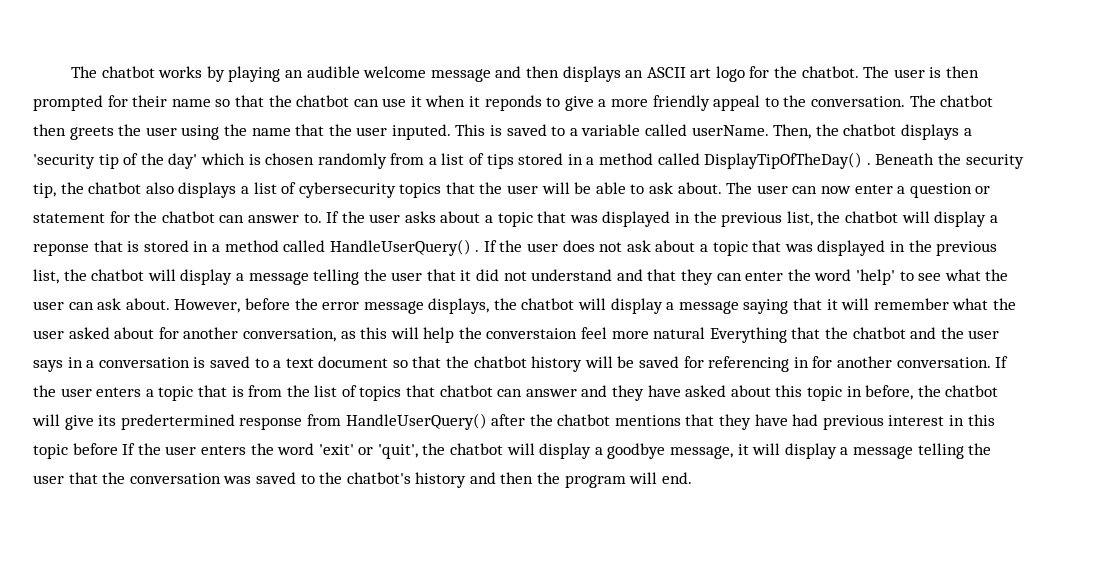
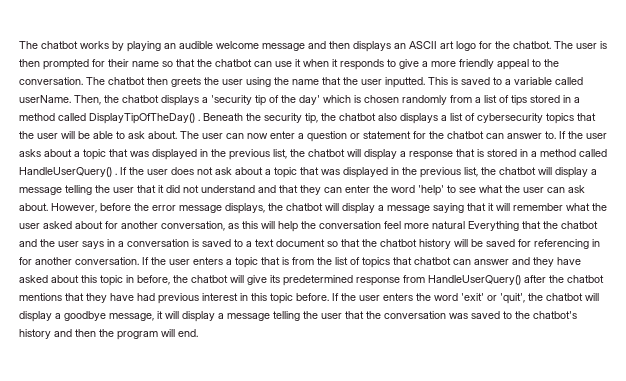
[484,95,542,111] reponds -> [340,59,384,70] responds
[391,124,451,140] inputed. -> [385,77,425,88] inputted.
[33,243,89,256] reponse -> [409,151,453,160] response
[486,328,578,339] converstaion -> [319,221,381,229] conversation
[120,414,235,430] predertermined -> [283,275,353,286] predetermined
[72,443,118,455] before -> [296,293,329,301] before.

